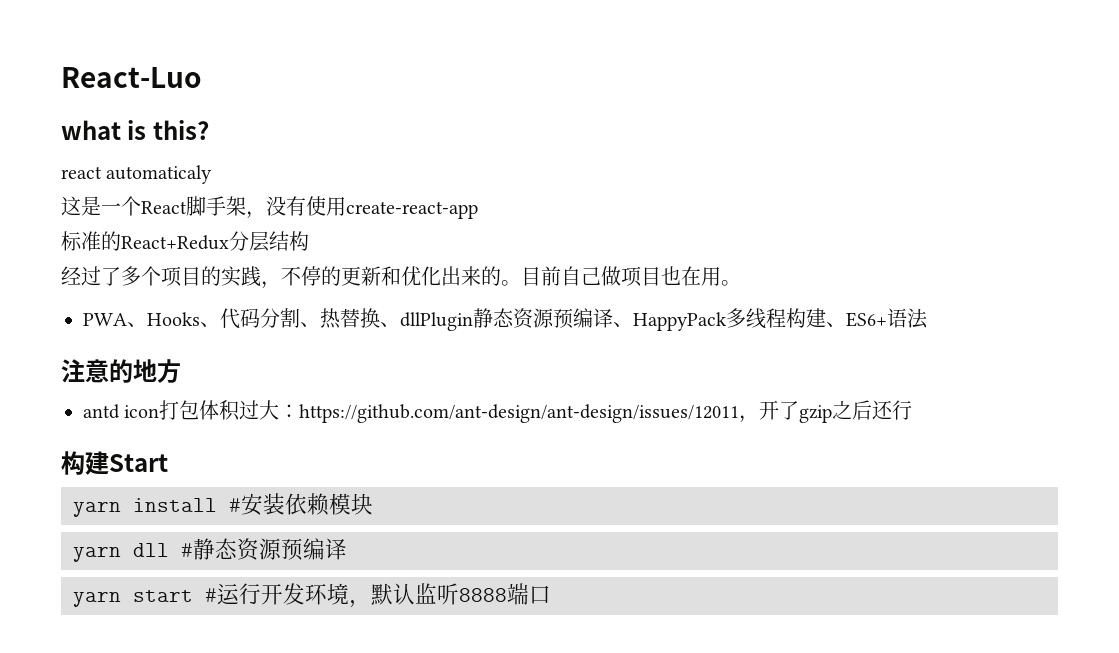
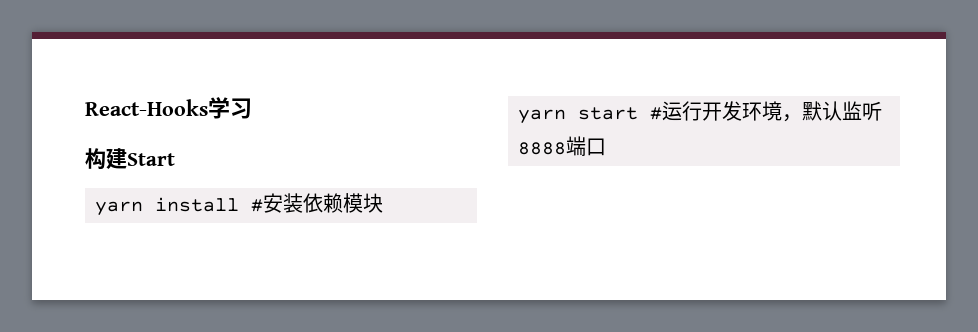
[61,67,202,88] [61,120,209,140] [61,165,213,184] [61,196,478,219] [61,231,309,252] [61,266,741,289] [83,308,928,331] [61,359,181,383] [83,400,913,423] React-Luo // what is this? // react automaticaly // 这是一个React脚手架，没有使用create-react-app // 标准的React+Redux分层结构 // 经过了多个项目的实践，不停的更新和优化出来的。目前自己做项目也在用。 // PWA、Hooks、代码分割、热替换、dllPlugin静态资源预编译、HappyPack多线程构建、ES6+语法 // 注意的地方 // antd icon打包体积过大：https://github.com/ant-design/ant-design/issues/12011，开了gzip之后还行 -> [85,97,252,119] React-Hooks学习
[73,538,347,562] // yarn dll #静态资源预编译 -> (383, 203) none

